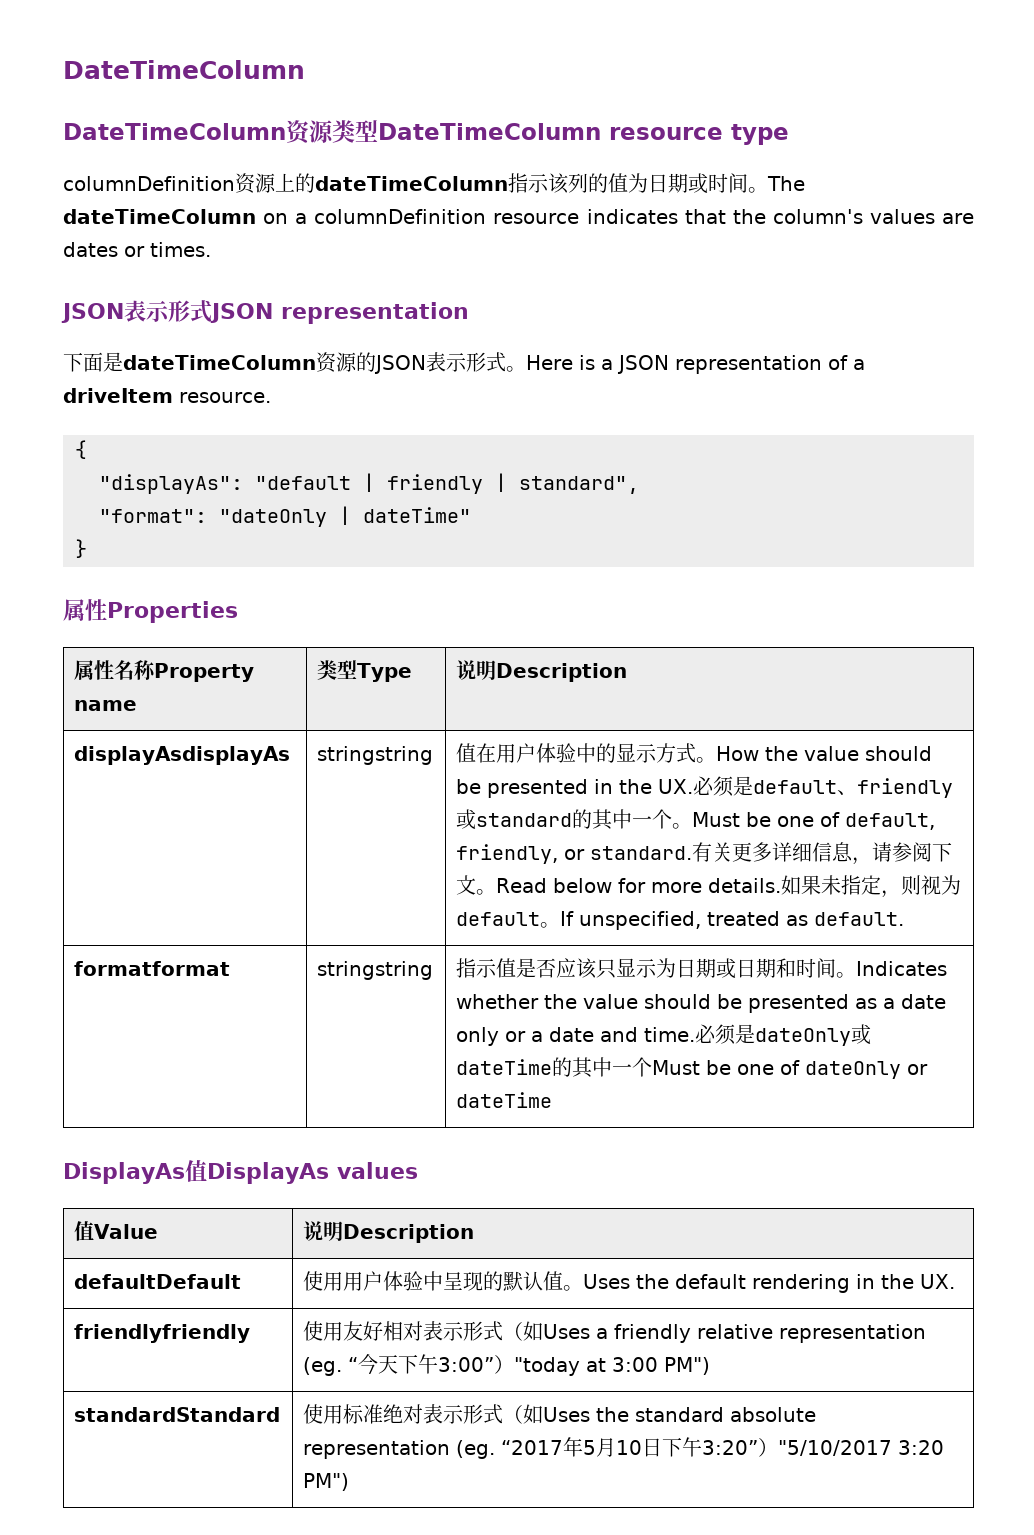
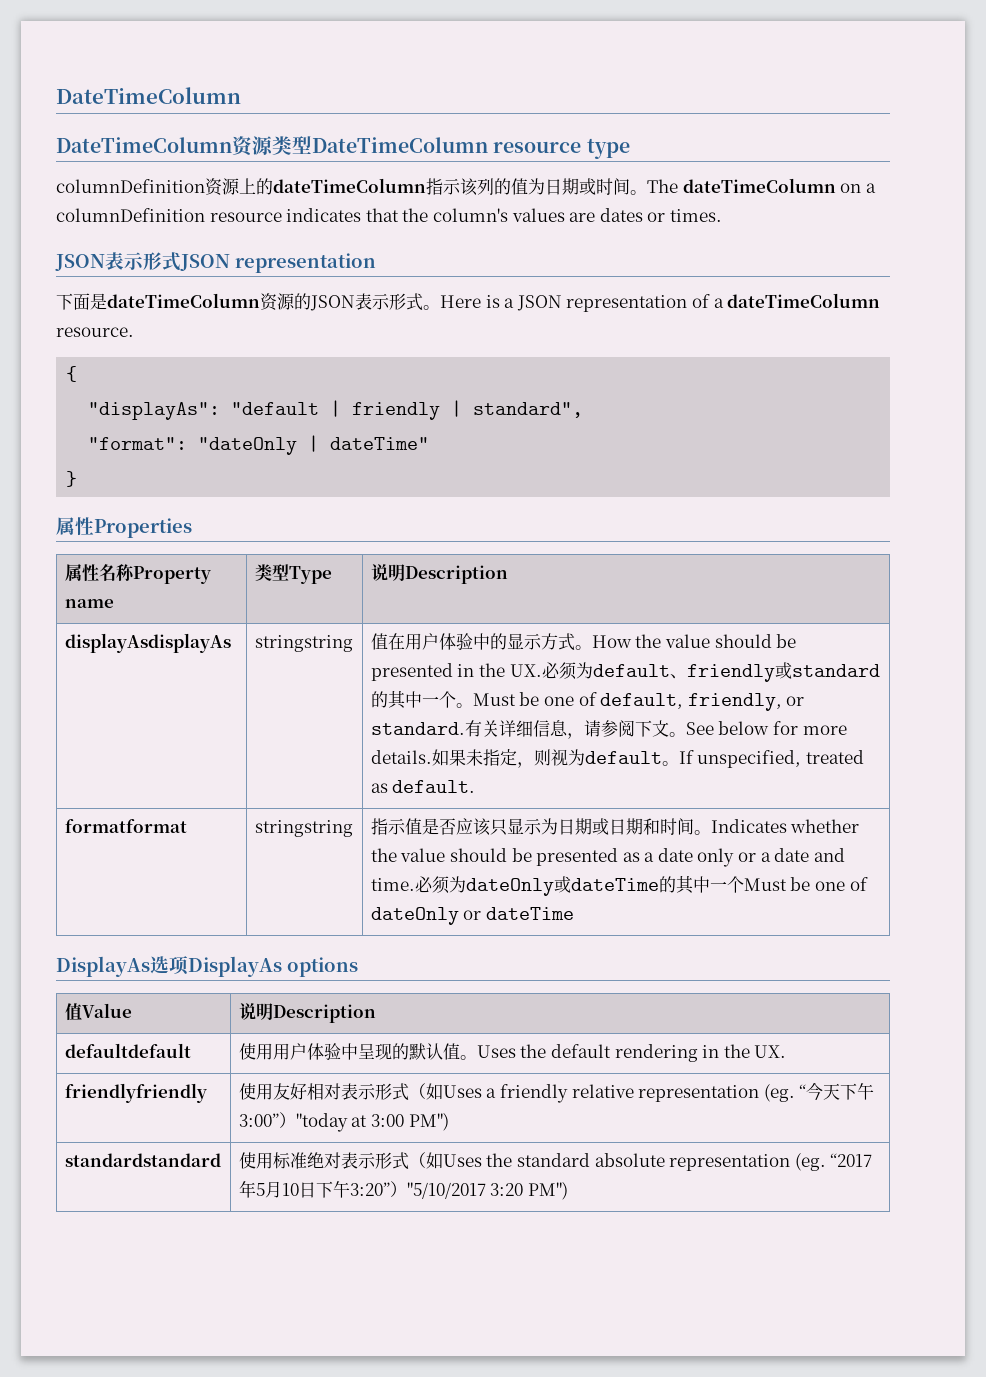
[63,388,173,403] driveItem -> [727,293,881,308] dateTimeColumn
[733,776,754,796] 是 -> [575,662,593,679] 为
[732,842,773,862] 更多 -> (499, 728) none
[496,878,548,893] Read -> [685,722,714,735] See
[735,1024,756,1044] 是 -> [448,876,466,893] 为
[184,1160,418,1184] 值DisplayAs values -> [150,956,358,977] 选项DisplayAs options
[74,1274,242,1289] defaultDefault -> [64,1043,191,1058] defaultdefault
[74,1407,281,1422] standardStandard -> [64,1153,221,1167] standardstandard

